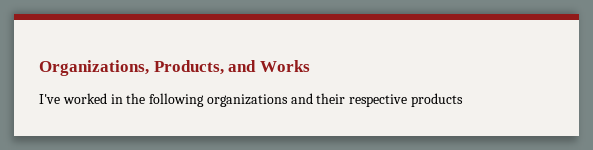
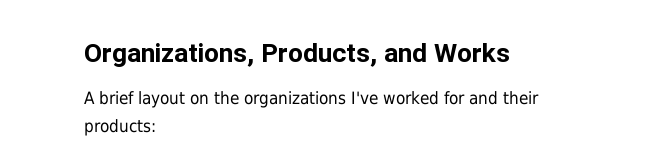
[39,93,464,107] I've worked in the following organizations and their respective products -> [84,91,539,108] [84,119,156,136] A brief layout on the organizations I've worked for and their products:

